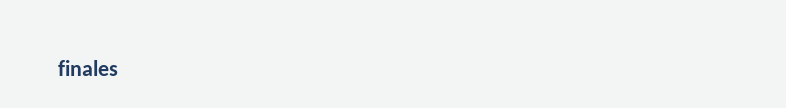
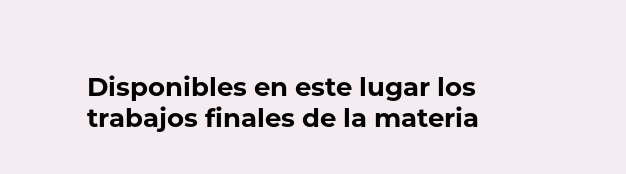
[58,60,118,76] finales -> [87,75,477,101] [87,106,480,132] Disponibles en este lugar los trabajos finales de la materia

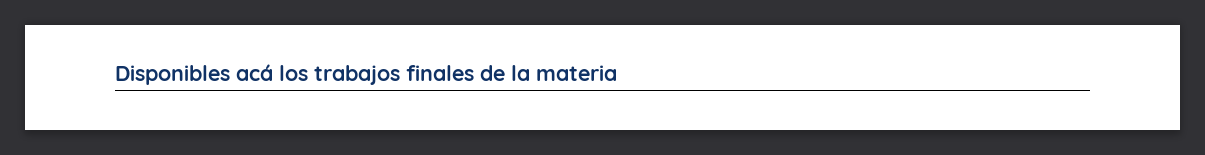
[254,77,431,101] en este lugar -> [236,64,273,81] acá

